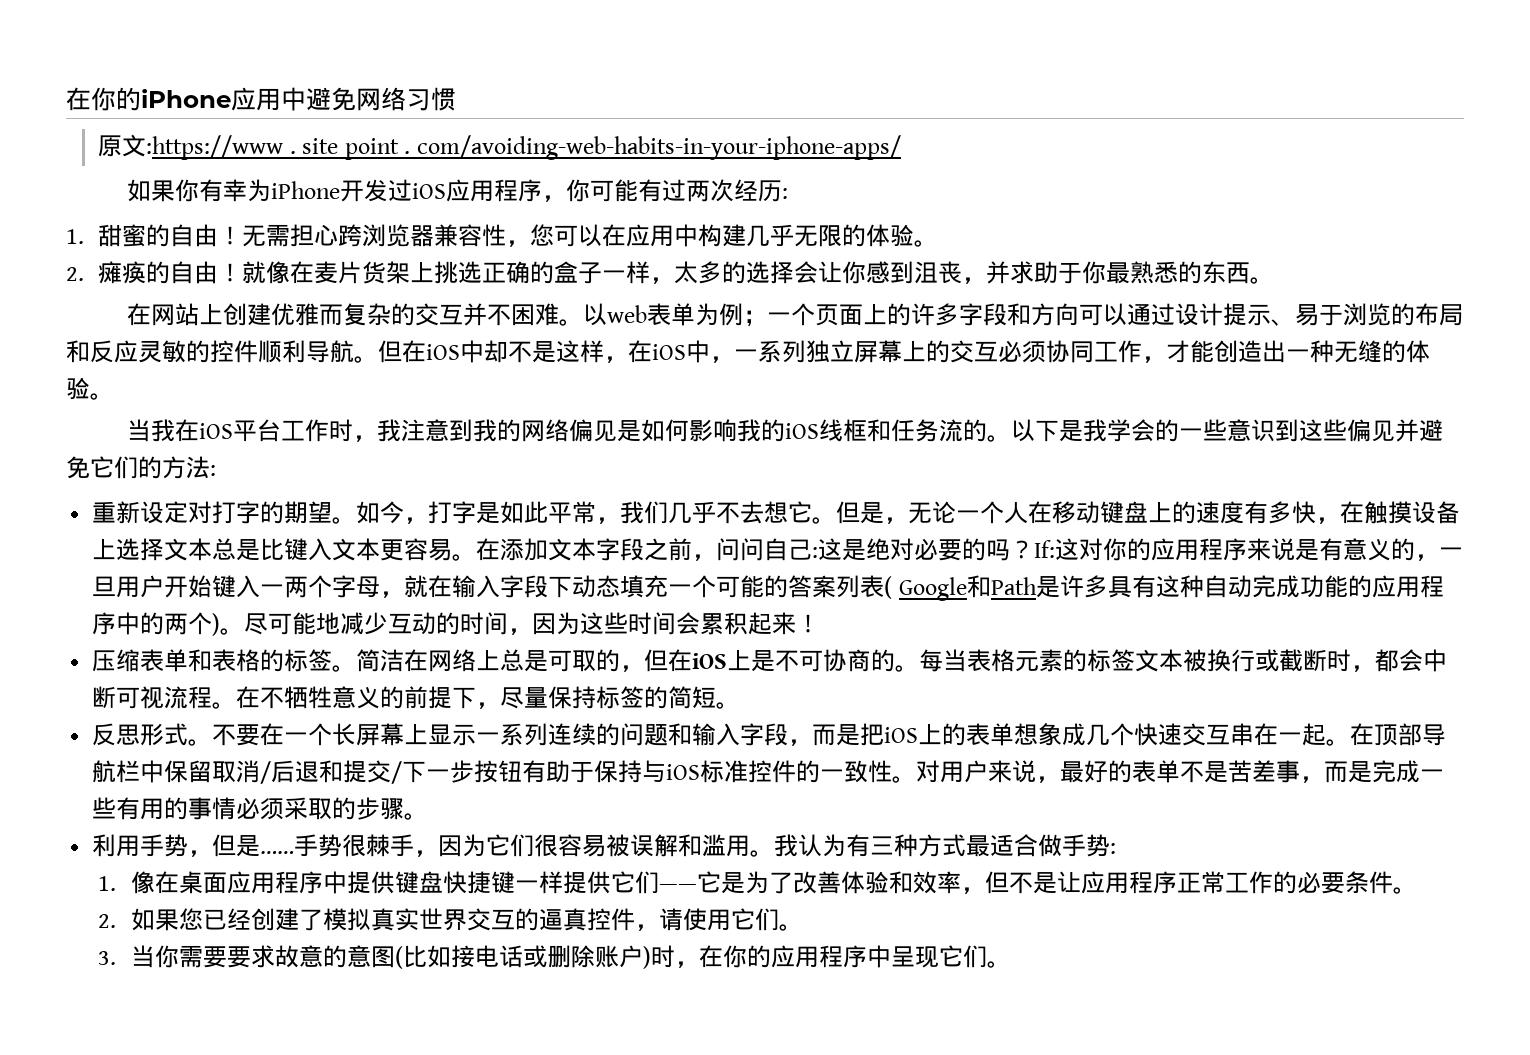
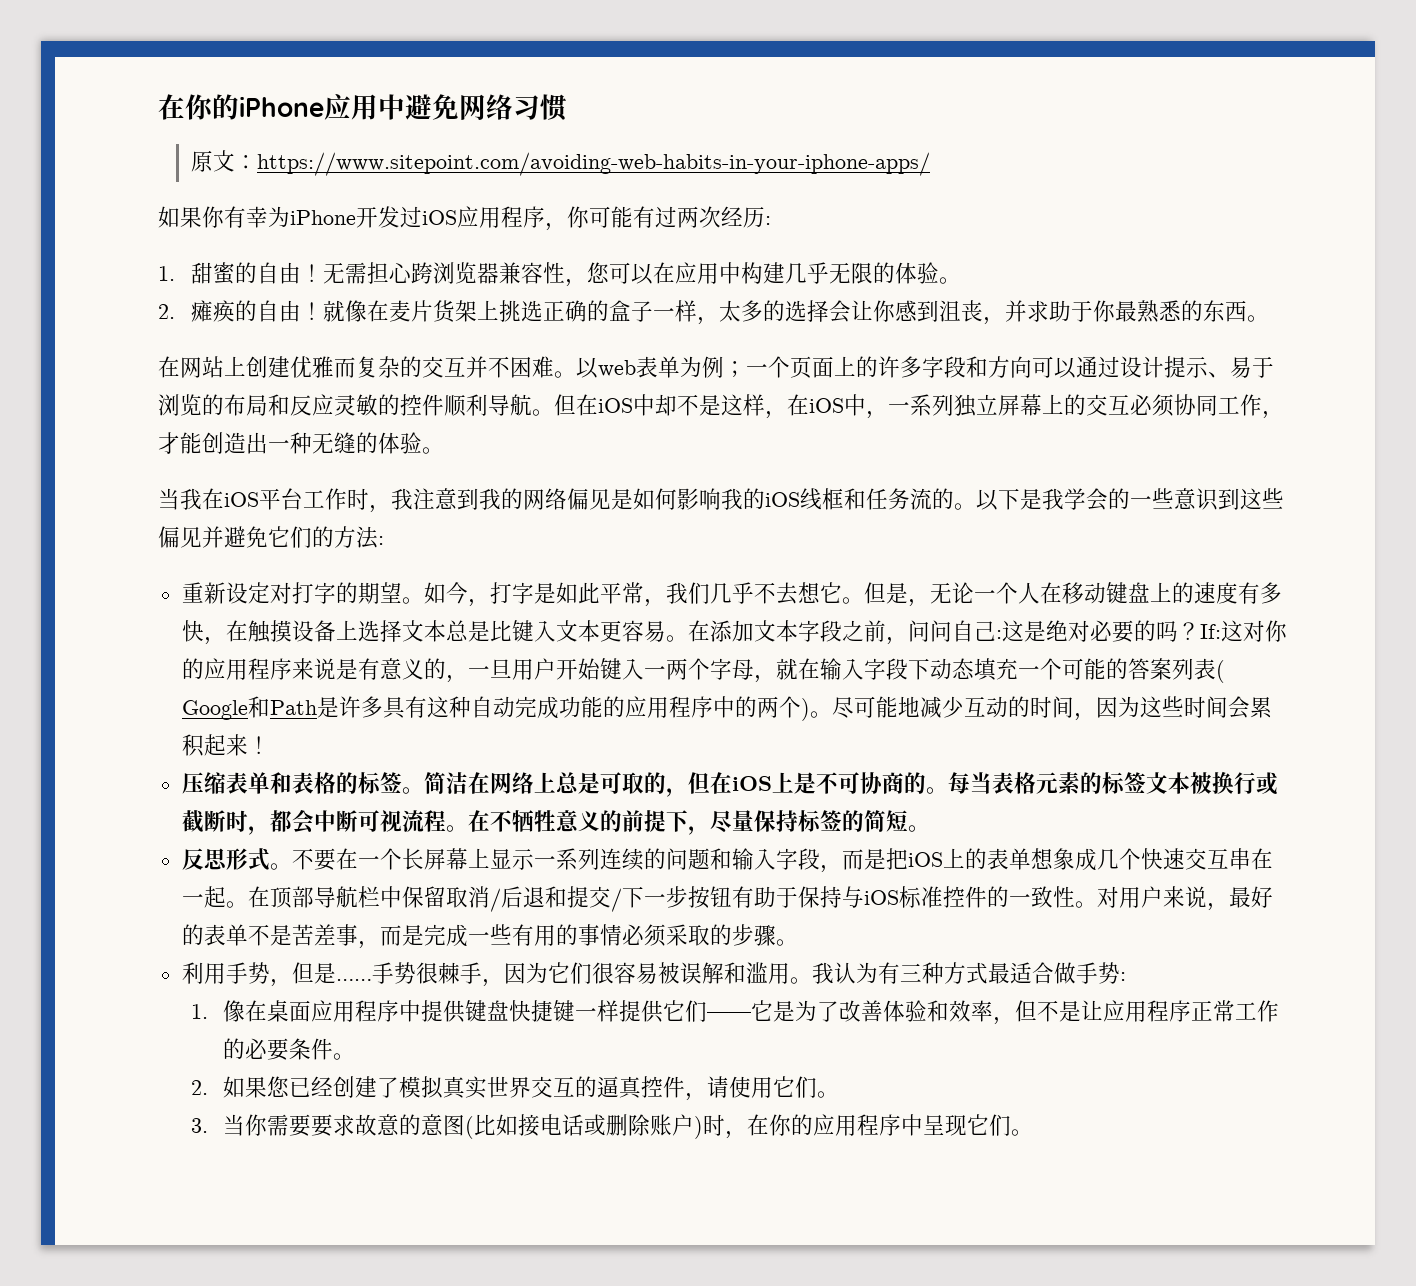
[146,135,901,160] :https://www . site point . com/avoiding-web-habits-in-your-iphone-apps/ -> [234,152,930,176] ：https://www.sitepoint.com/avoiding-web-habits-in-your-iphone-apps/

